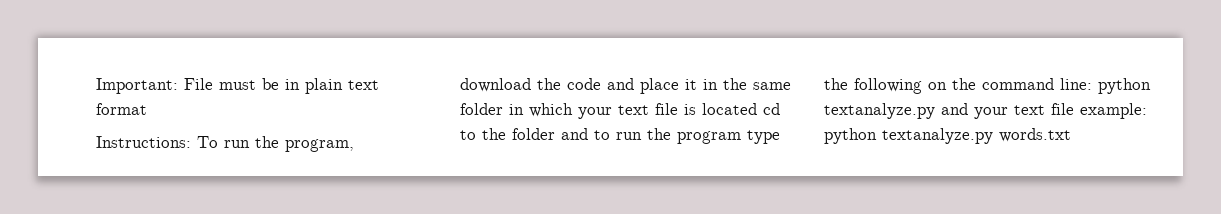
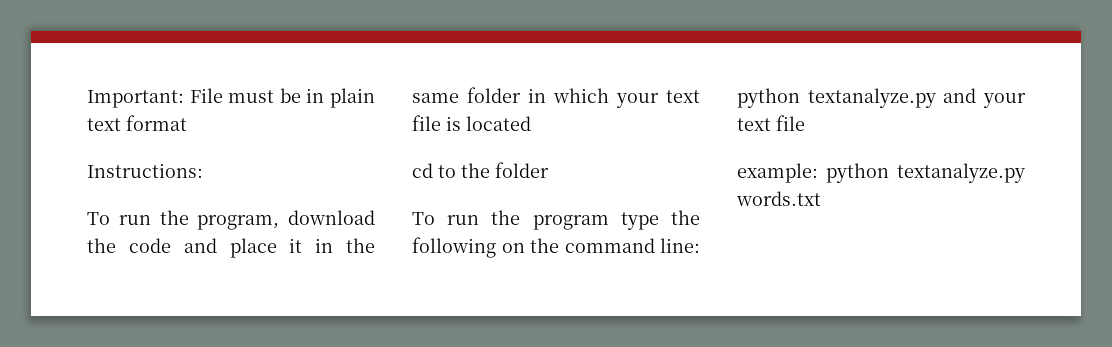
(191, 142) none -> (203, 170) //
(757, 109) none -> (531, 123) //
[561,128,610,140] and to -> [412,212,435,225] // To
(1074, 109) none -> (805, 123) //

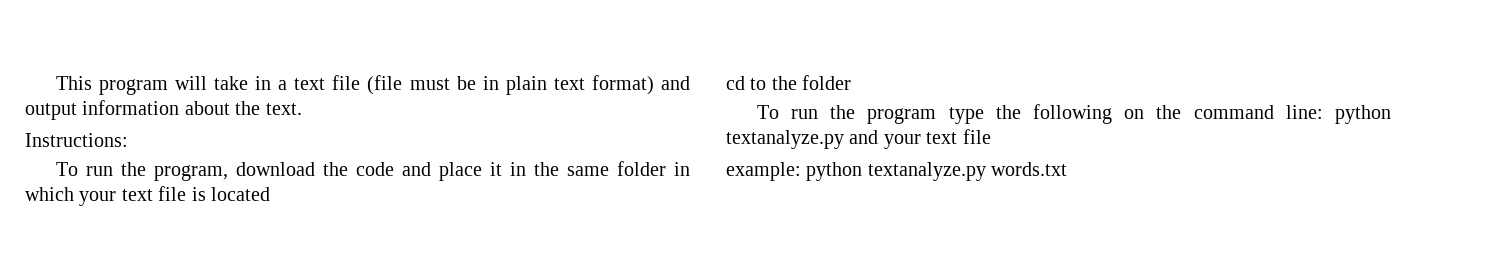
[87,88,223,108] Important: File -> [55,75,403,95] This program will take in a text file (file
[126,115,187,131] format -> [591,75,690,95] [25,100,302,120] format) and output information about the text.

